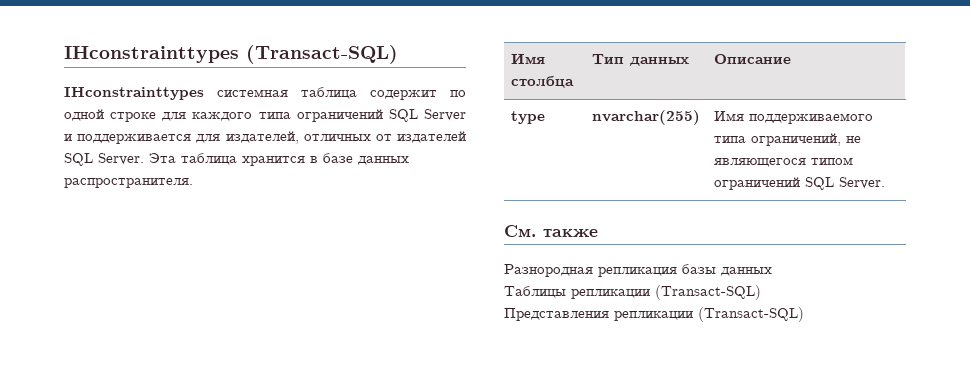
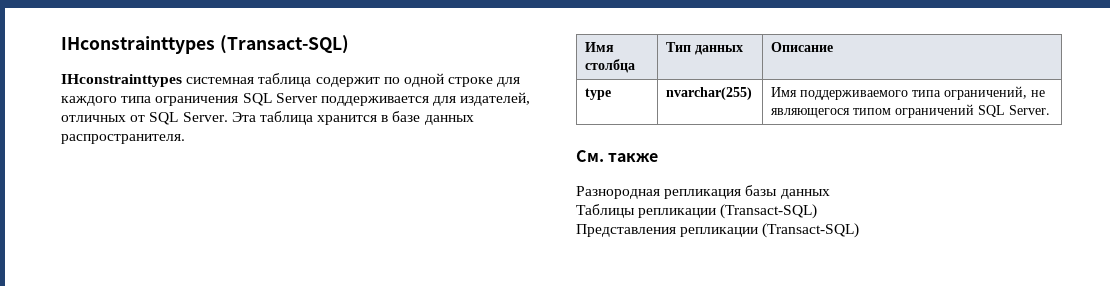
[296,109,383,122] ограничений -> [155,96,239,106] ограничения
[64,134,72,141] и -> (318, 98) none
[397,131,466,143] издателей -> (146, 118) none

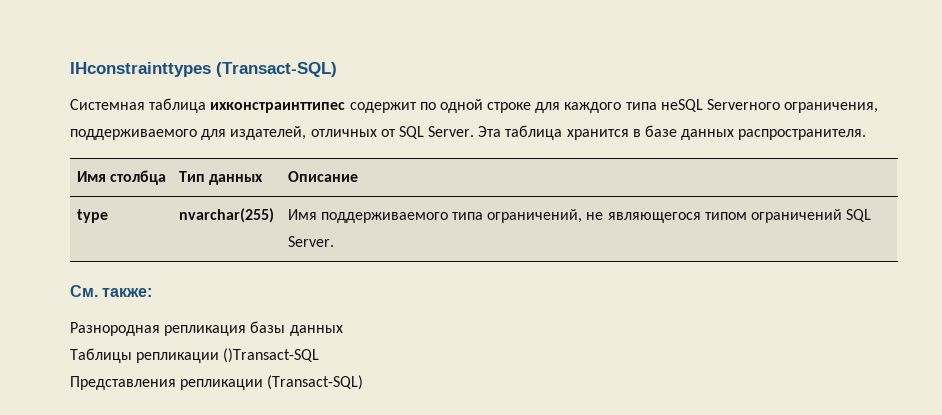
[61,73,312,87] IHconstrainttypes системная таблица -> [70,98,346,113] Системная таблица ихконстраинттипес
[155,93,429,106] ограничения SQL Server поддерживается -> [660,99,879,113] [70,129,197,140] неSQL Serverного ограничения, поддерживаемого
[608,153,659,162] также -> [102,288,153,297] также:
[720,204,818,219] (Transact-SQL) -> [223,348,320,363] ()Transact-SQL

